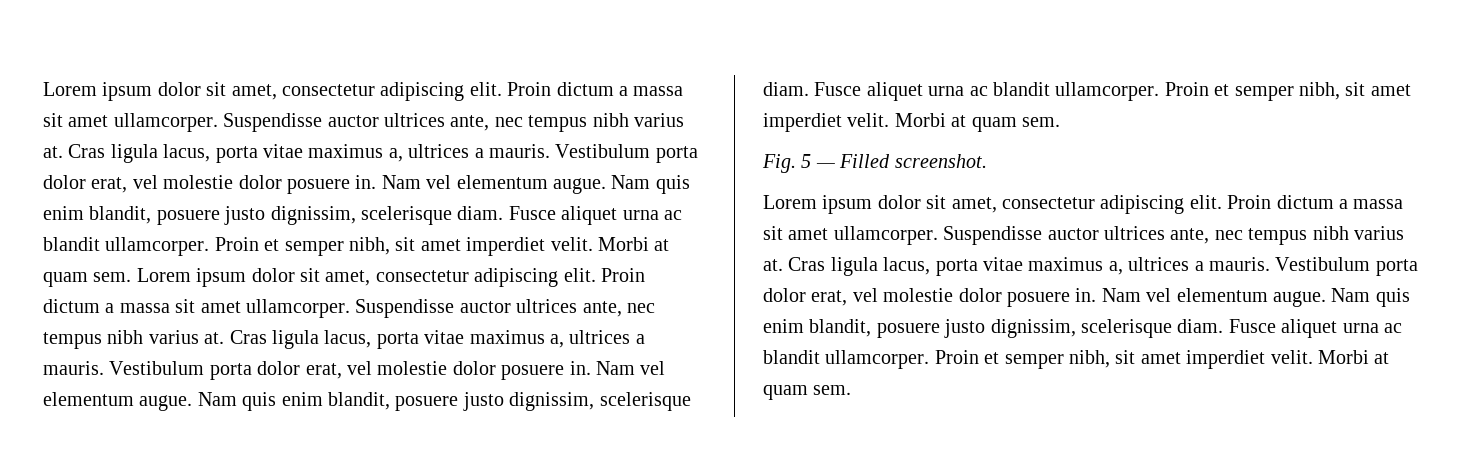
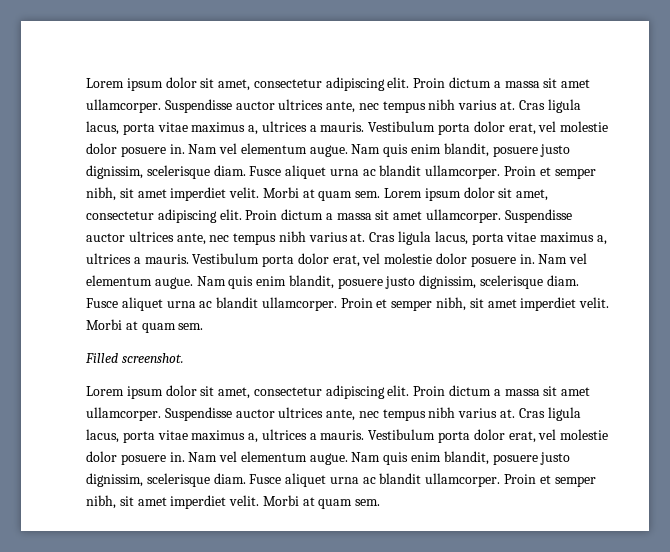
[762,154,835,173] Fig. 5 — -> (204, 326) none

